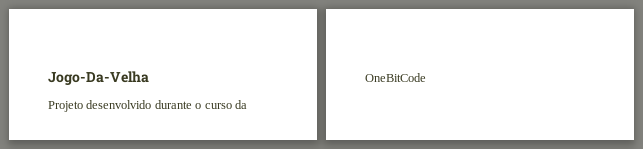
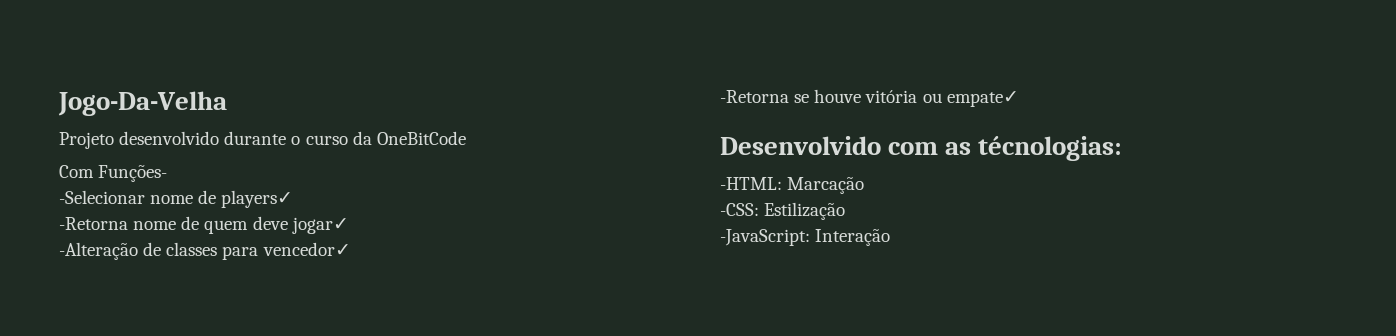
(426, 77) none -> [59,165,168,182] [59,190,294,208] [59,216,349,234] [59,242,351,260] [720,89,1019,107] [720,136,1123,161] [720,177,865,194] [720,202,846,220] [720,229,891,246] // Com Funções- // -Selecionar nome de players✓ // -Retorna nome de quem deve jogar✓ // -Alteração de classes para vencedor✓ // -Retorna se houve vitória ou empate✓ // Desenvolvido com as técnologias: // -HTML: Marcação // -CSS: Estilização // -JavaScript: Interação

